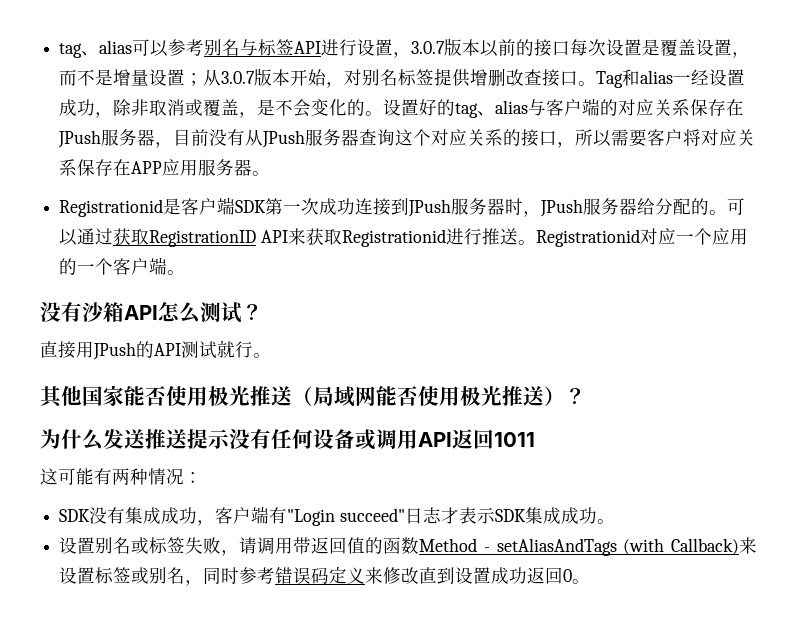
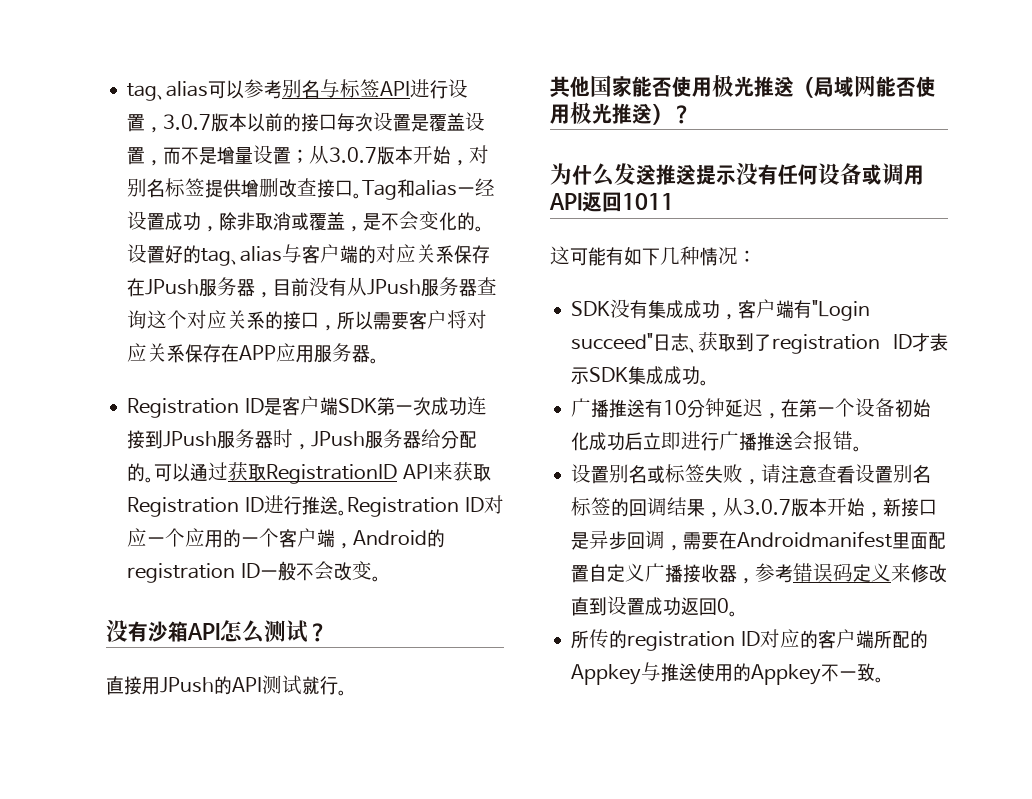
[59,199,164,217] Registrationid -> [127,398,264,418] Registration ID
[341,229,446,247] Registrationid -> [127,497,265,517] Registration ID
[535,229,640,247] Registrationid -> [347,497,485,517] Registration ID
(168, 266) none -> [335,529,446,549] [127,561,372,583] ，Android的registration ID一般不会改变
[112,468,130,485] 两 -> [624,247,680,266] 如下几
(441, 515) none -> [689,332,912,354] 、获取到了registration ID
(615, 521) none -> [571,398,932,419] [571,431,863,452] // 广播推送有10分钟延迟，在第一个设备初始化成功后立即进行广播推送会报错。
[257,537,757,556] [59,567,240,586] 调用带返回值的函数Method - setAliasAndTags (with Callback)来设置标签或别名，同时 -> [781,464,932,484] [571,497,938,518] [571,530,947,551] [571,563,756,584] 注意查看设置别名标签的回调结果，从3.0.7版本开始，新接口是异步回调，需要在Androidmanifest里面配置自定义广播接收器，
(591, 581) none -> [571,629,928,651] [571,662,885,685] // 所传的registration ID对应的客户端所配的Appkey与推送使用的Appkey不一致。

